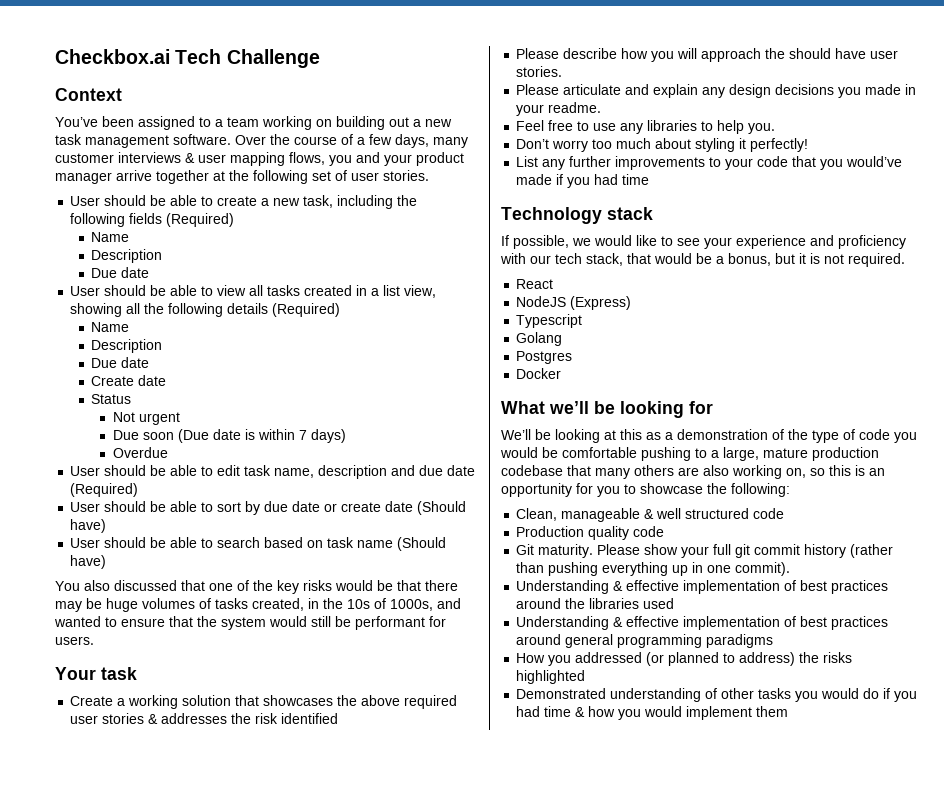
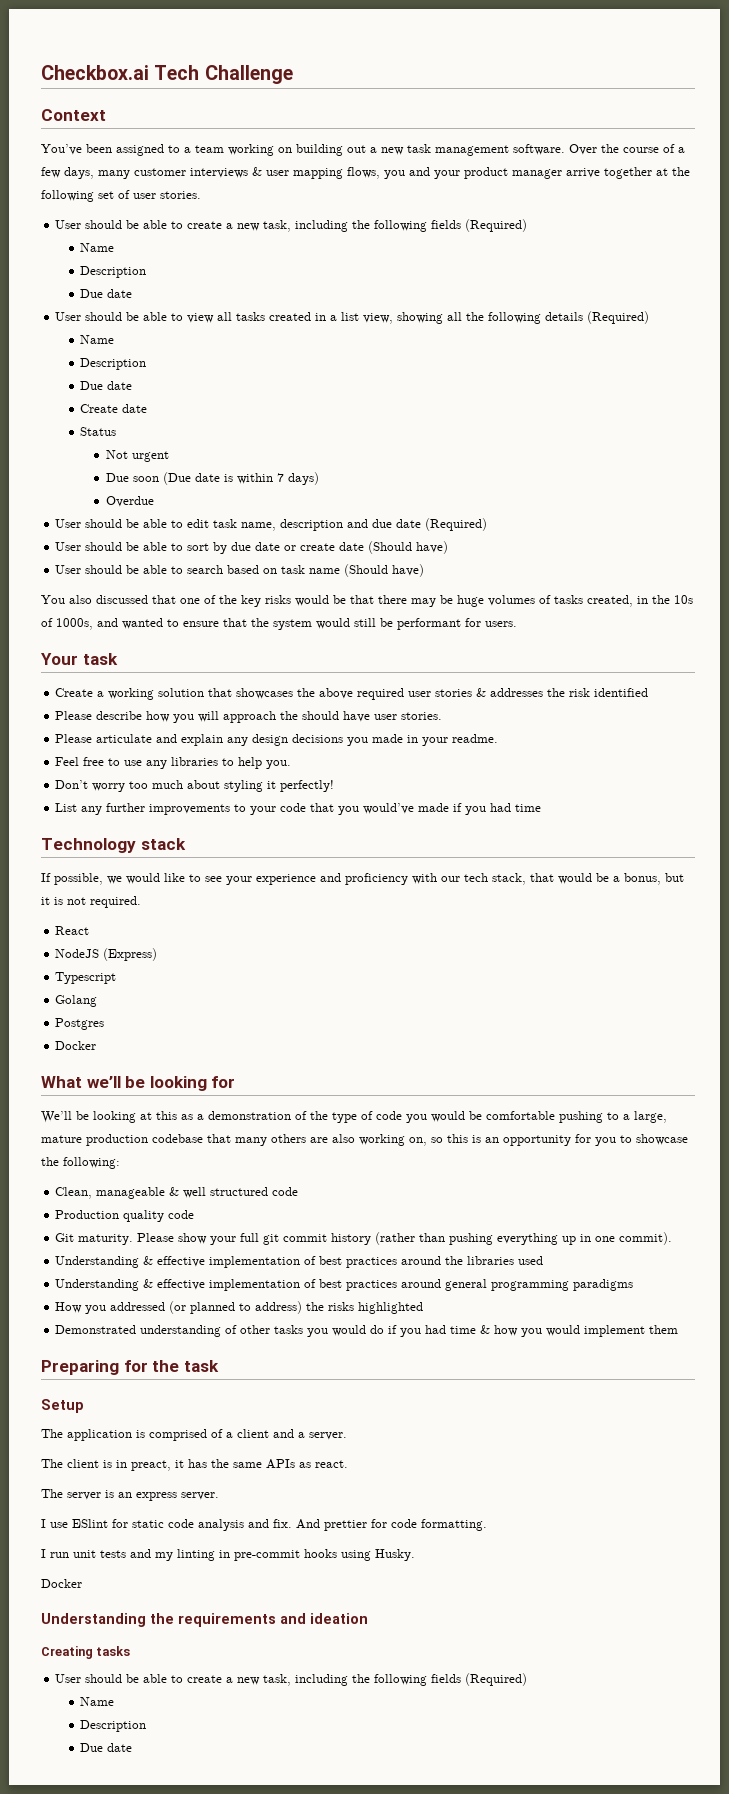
(789, 711) none -> [41,1360,219,1375] [41,1399,84,1413] [41,1429,347,1441] [41,1459,348,1471] [41,1489,219,1501] [41,1519,487,1531] [41,1549,415,1561] [41,1579,82,1588] [41,1613,368,1627] [41,1646,131,1659] [55,1673,528,1686] [80,1697,115,1706] [80,1720,147,1732] [80,1743,133,1752] // Preparing for the task // Setup // The application is comprised of a client and a server. // The client is in preact, it has the same APIs as react. // The server is an express server. // I use ESlint for static code analysis and fix. And prettier for code formatting. // I run unit tests and my linting in pre-commit hooks using Husky. // Docker // Understanding the requirements and ideation // Creating tasks // User should be able to create a new task, including the following fields (Required) // Name // Description // Due date

